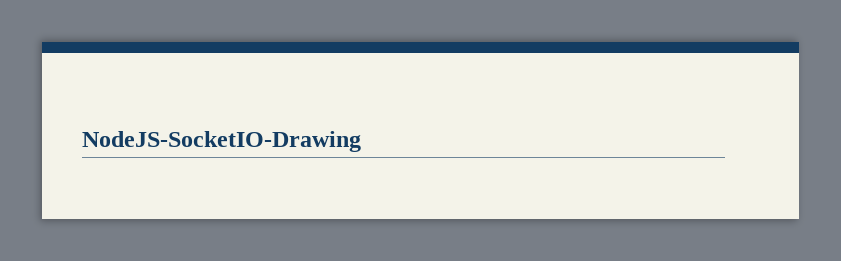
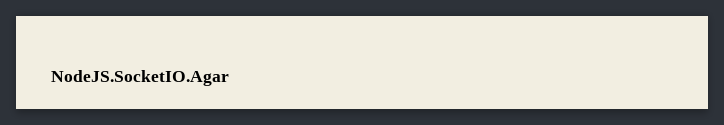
[82,131,361,152] NodeJS-SocketIO-Drawing -> [51,70,229,86] NodeJS.SocketIO.Agar

